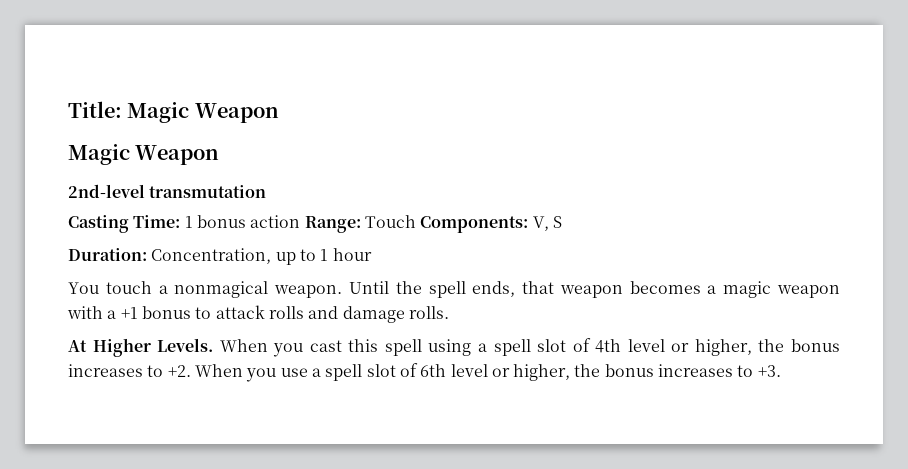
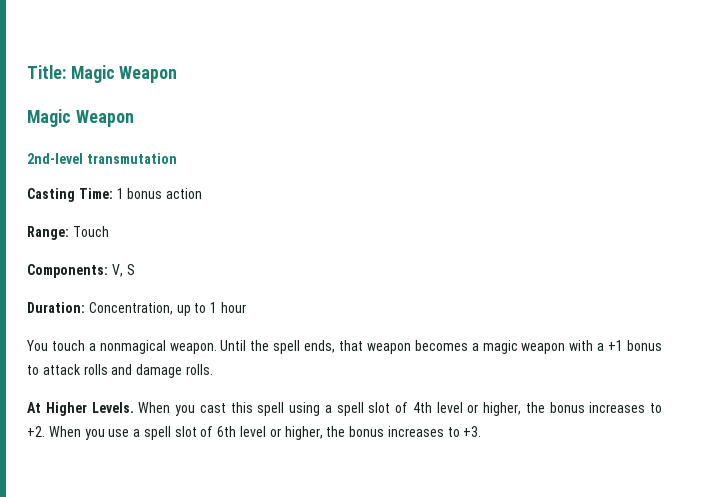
(301, 221) none -> (203, 193) //
(416, 221) none -> (109, 231) //

